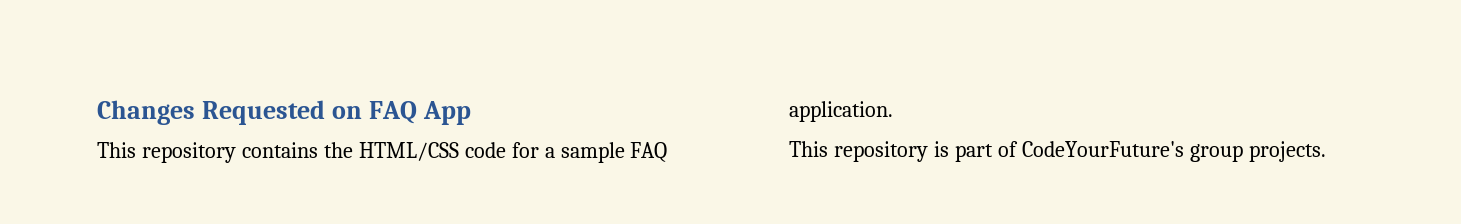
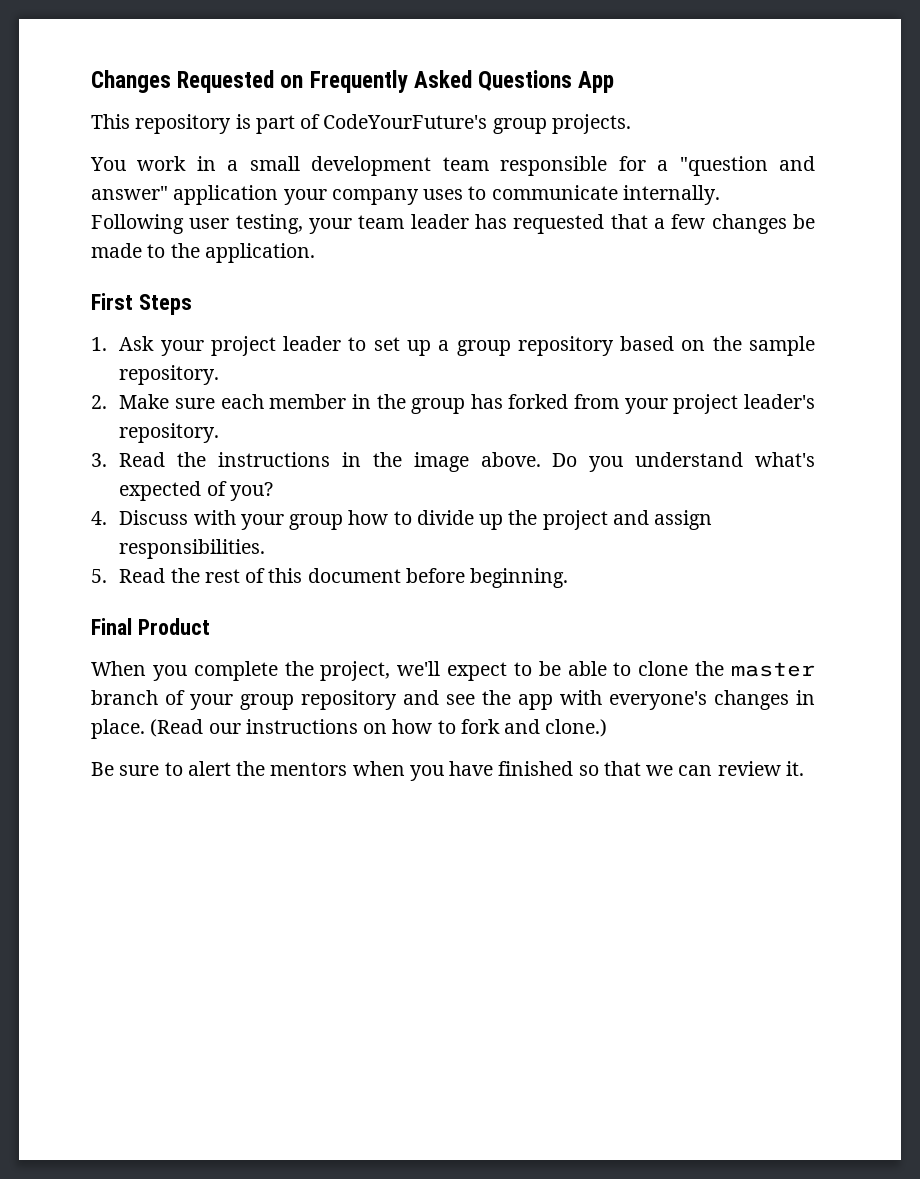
[368,101,471,125] [97,142,668,163] [789,101,893,122] FAQ App // This repository contains the HTML/CSS code for a sample FAQ application. -> [309,70,615,93] Frequently Asked Questions App
(1326, 151) none -> [90,156,816,176] [91,185,720,205] [91,214,816,234] [91,243,315,263] [91,293,192,315] [91,336,816,356] [119,365,220,385] [91,394,815,414] [119,423,220,443] [91,452,815,472] [119,481,273,501] [91,510,713,530] [119,539,266,559] [91,568,569,588] [91,618,210,635] [91,661,815,681] [91,690,815,710] [91,719,608,739] [91,761,804,781] // You work in a small development team responsible for a "question and answer" application your company uses to communicate internally. Following user testing, your team leader has requested that a few changes be made to the application. // First Steps // 1. Ask your project leader to set up a group repository based on the sample repository. // 2. Make sure each member in the group has forked from your project leader's repository. // 3. Read the instructions in the image above. Do you understand what's expected of you? // 4. Discuss with your group how to divide up the project and assign responsibilities. // 5. Read the rest of this document before beginning. // Final Product // When you complete the project, we'll expect to be able to clone the master branch of your group repository and see the app with everyone's changes in place. (Read our instructions on how to fork and clone.) // Be sure to alert the mentors when you have finished so that we can review it.

